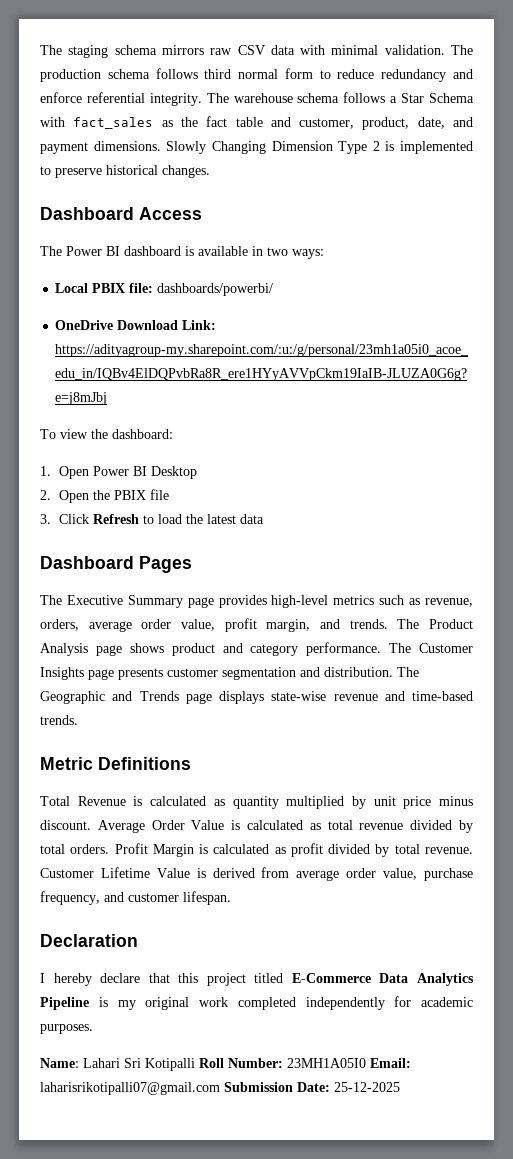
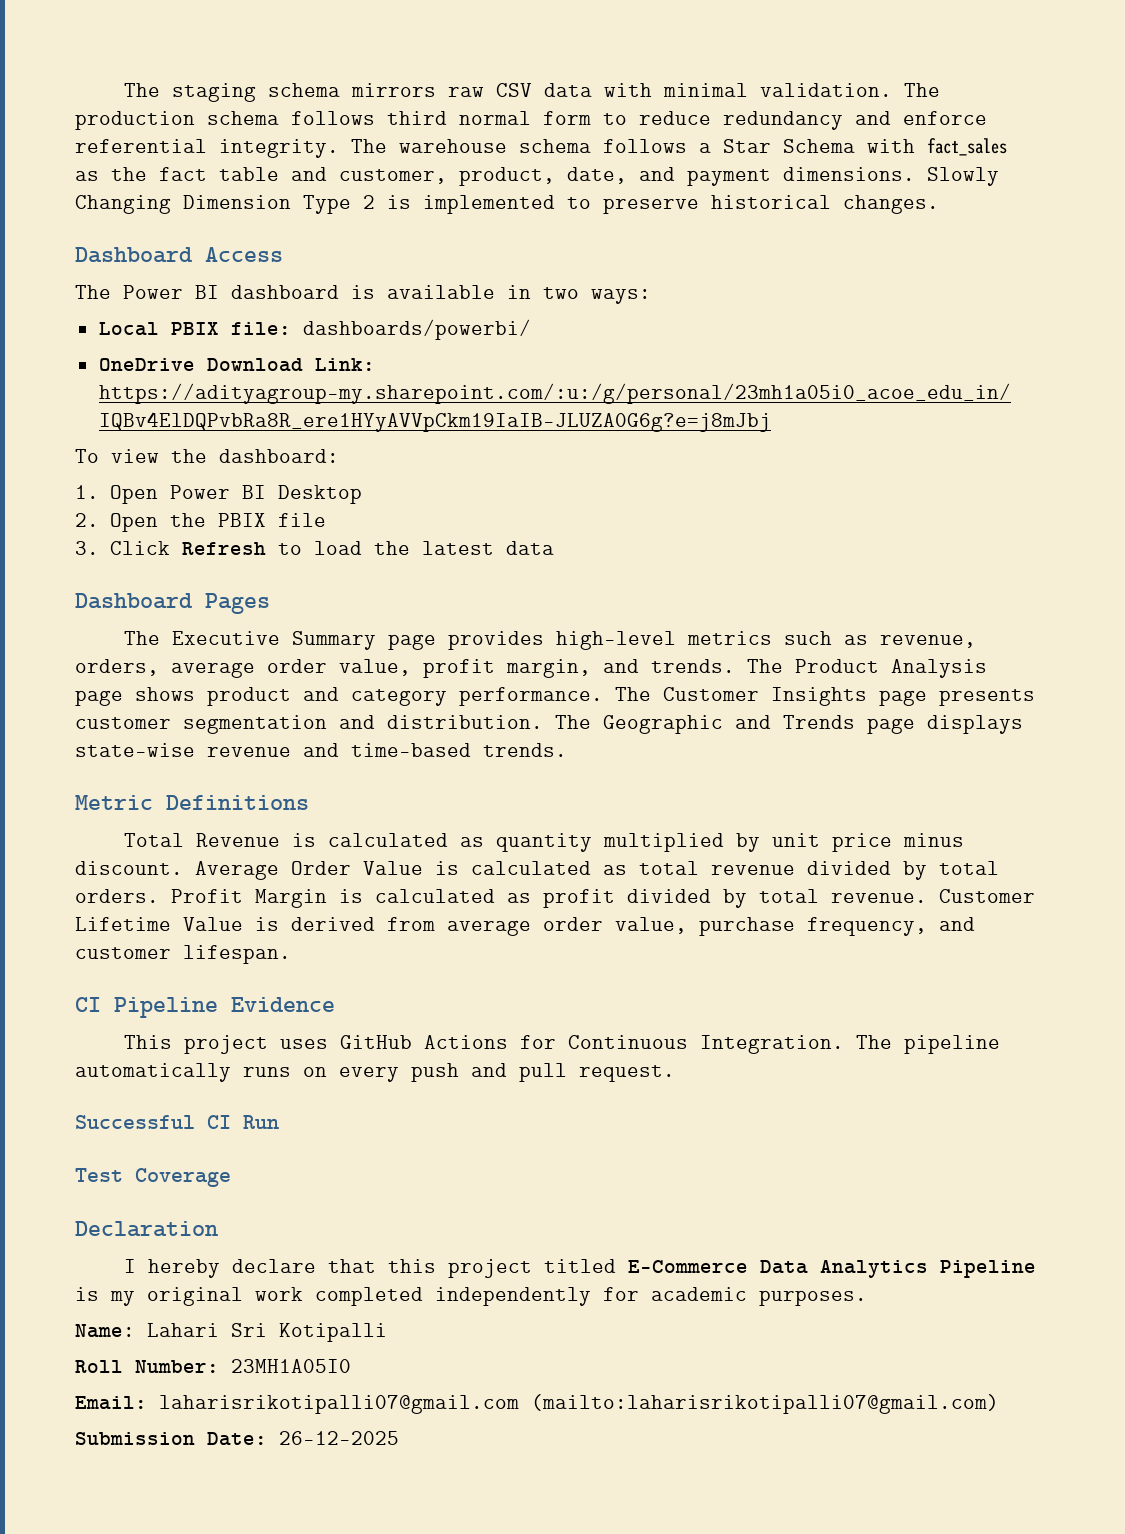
(231, 898) none -> [75,997,335,1018] [124,1035,1001,1054] [75,1063,675,1082] [75,1115,279,1129] [75,1168,231,1187] // CI Pipeline Evidence // This project uses GitHub Actions for Continuous Integration. The pipeline automatically runs on every push and pull request. // Successful CI Run // Test Coverage
(195, 1064) none -> (387, 1332) //
(366, 1063) none -> (351, 1366) //
(220, 1088) none -> [531,1394,999,1414] (mailto:laharisrikotipalli07@gmail.com) //
[334,1082,400,1092] 25-12-2025 -> [279,1431,399,1445] 26-12-2025

